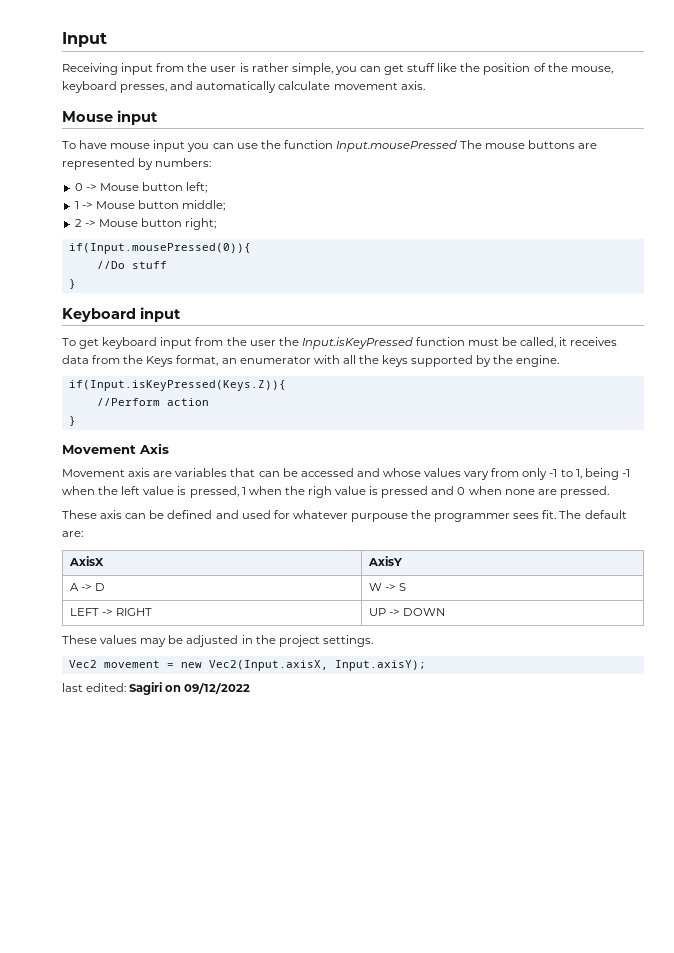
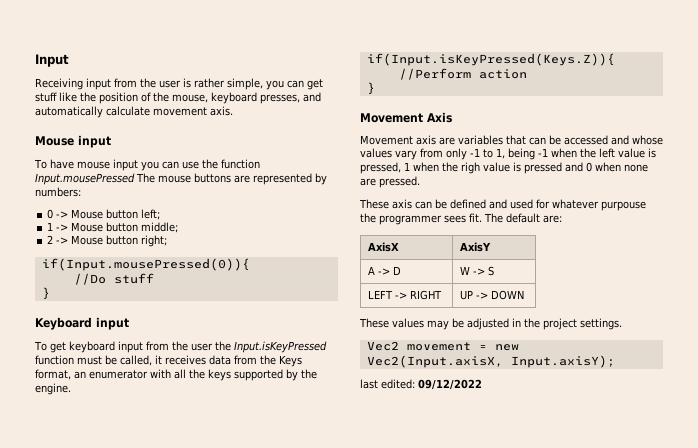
[129,682,182,695] Sagiri on -> (415, 384) none

